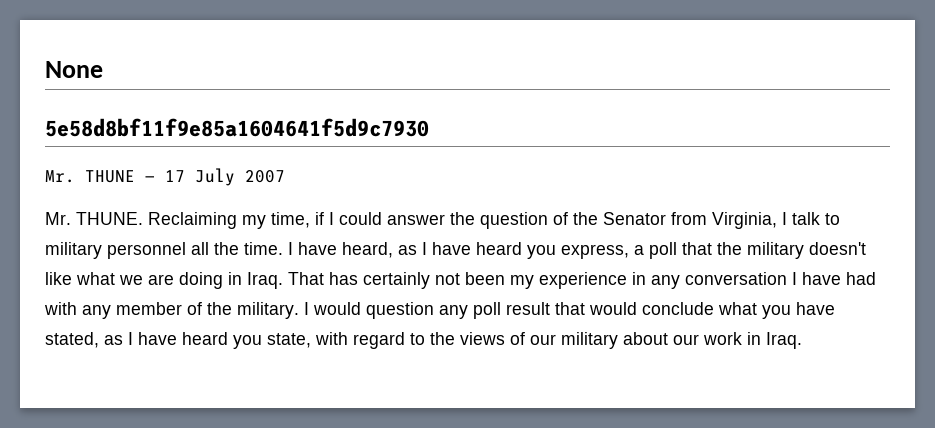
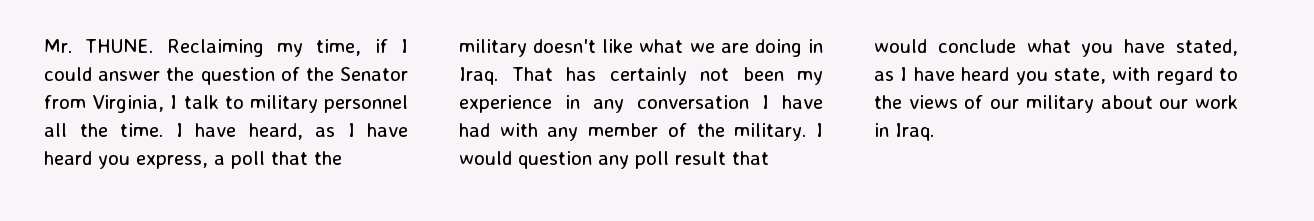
[45,61,103,78] [45,118,429,137] [45,168,285,186] None // 5e58d8bf11f9e85a1604641f5d9c7930 // Mr. THUNE — 17 July 2007 // -> (44, 46) none

